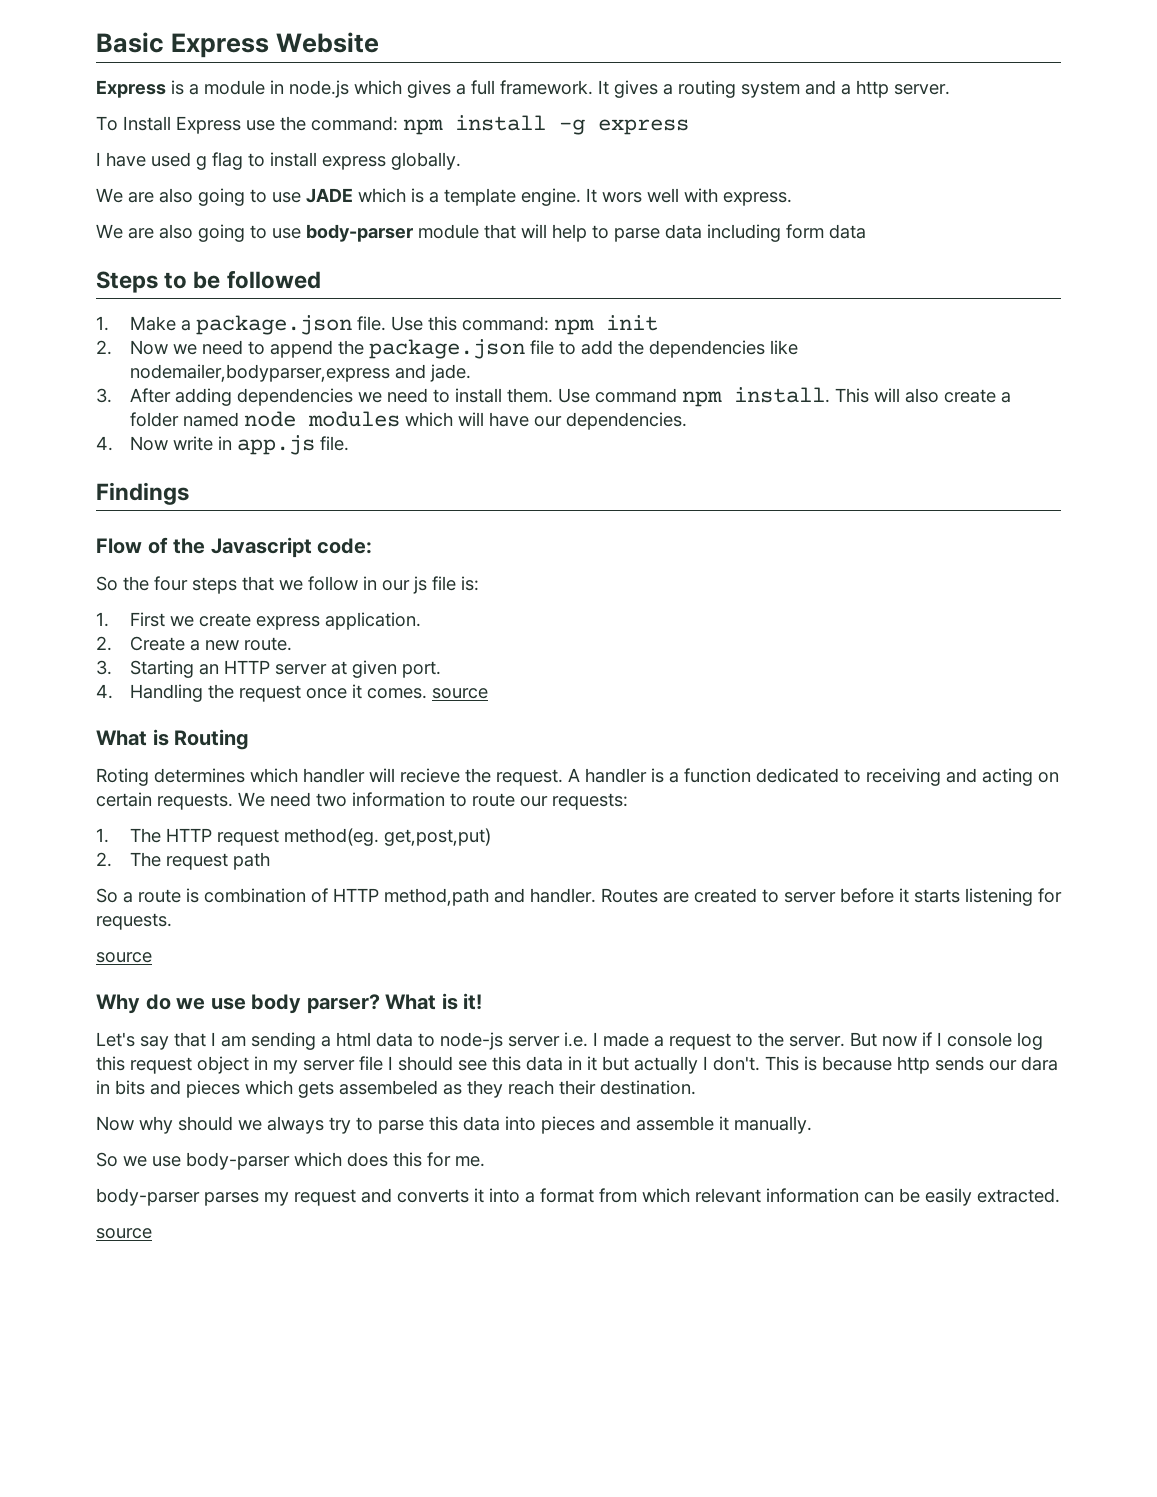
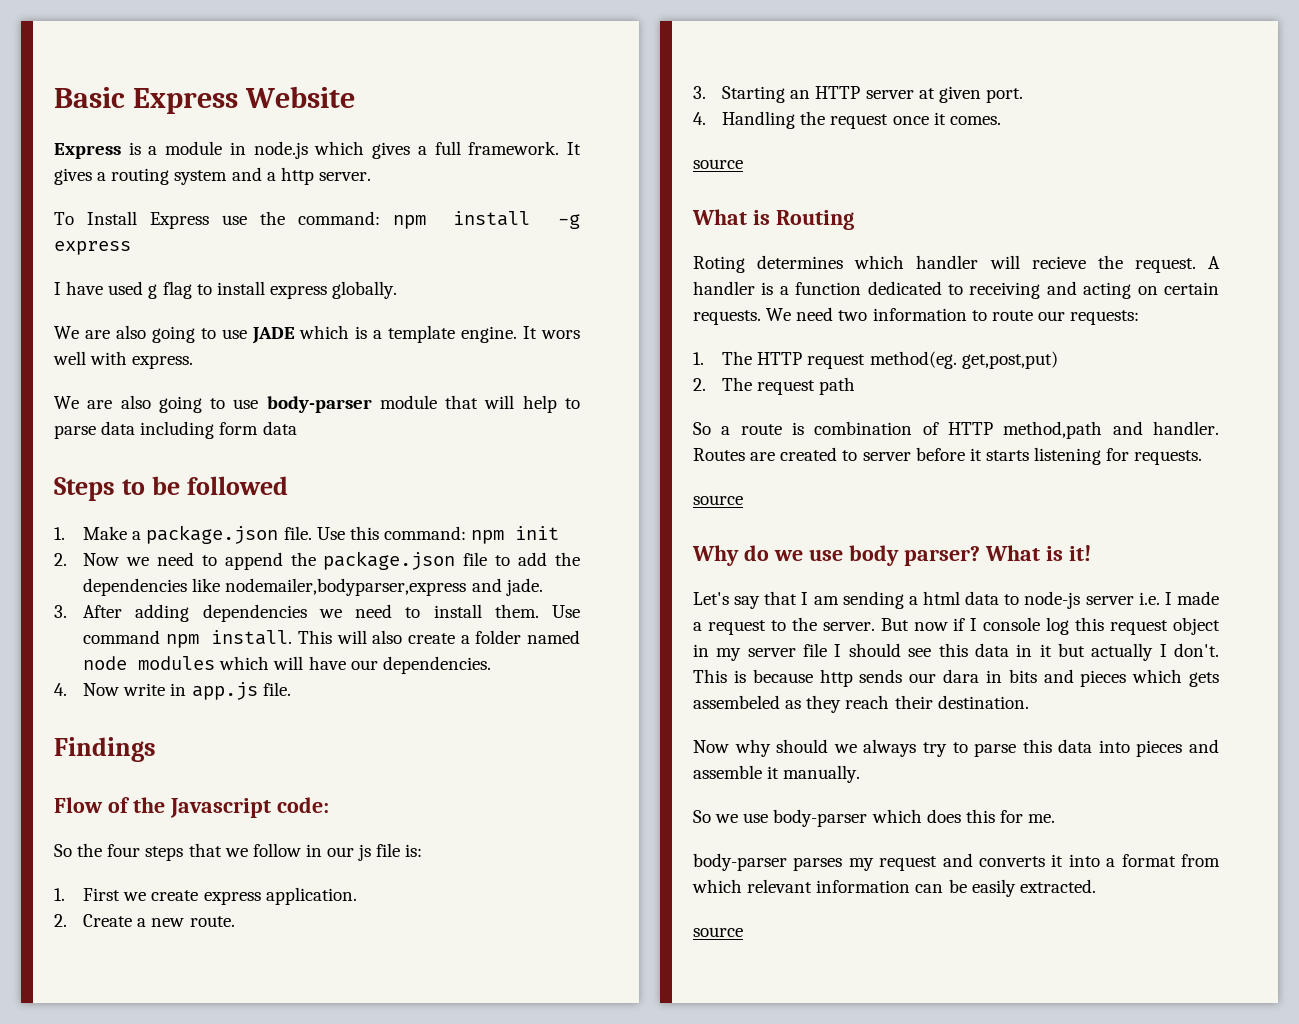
(427, 693) none -> (1001, 120) //

